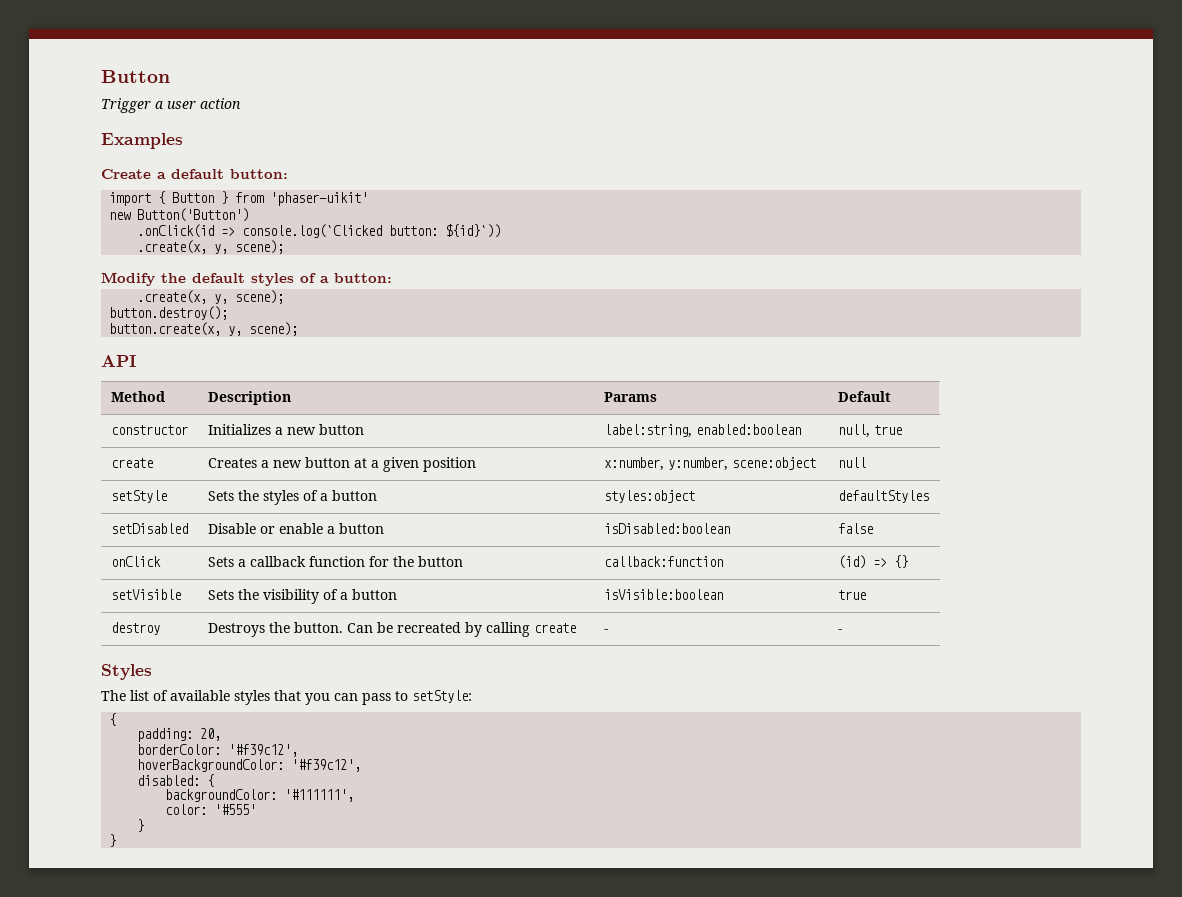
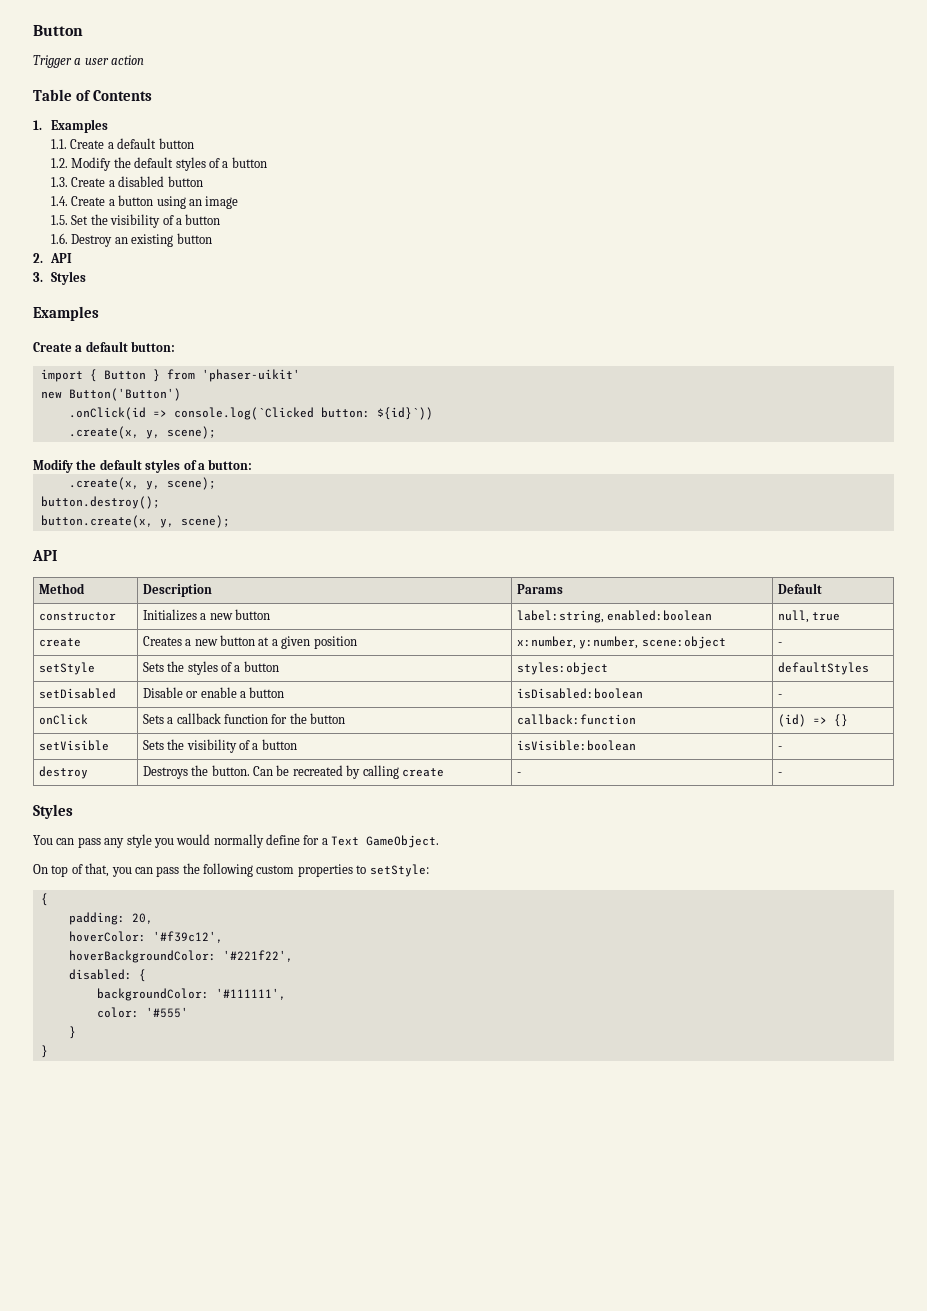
(241, 103) none -> [33,89,152,101] [33,119,109,133] [51,138,194,149] [51,157,267,171] [51,176,203,187] [51,195,239,209] [51,214,221,228] [51,233,212,247] [33,253,73,263] [33,271,87,285] // Table of Contents // 1. Examples // 1.1. Create a default button // 1.2. Modify the default styles of a button // 1.3. Create a disabled button // 1.4. Create a button using an image // 1.5. Set the visibility of a button // 1.6. Destroy an existing button // 2. API // 3. Styles
[837,457,866,468] null -> [777,642,782,646] -
[837,523,873,534] false -> [777,694,782,698] -
[837,590,866,600] true -> [777,746,782,750] -
[101,690,391,705] The list of available styles that you can pass -> [33,834,440,848] [33,863,353,877] You can pass any style you would normally define for a Text GameObject. // On top of that, you can pass the following custom properties
[137,744,222,755] borderColor: -> [68,931,146,942] hoverColor:
[291,759,362,772] '#f39c12', -> [222,950,293,962] '#221f22',

